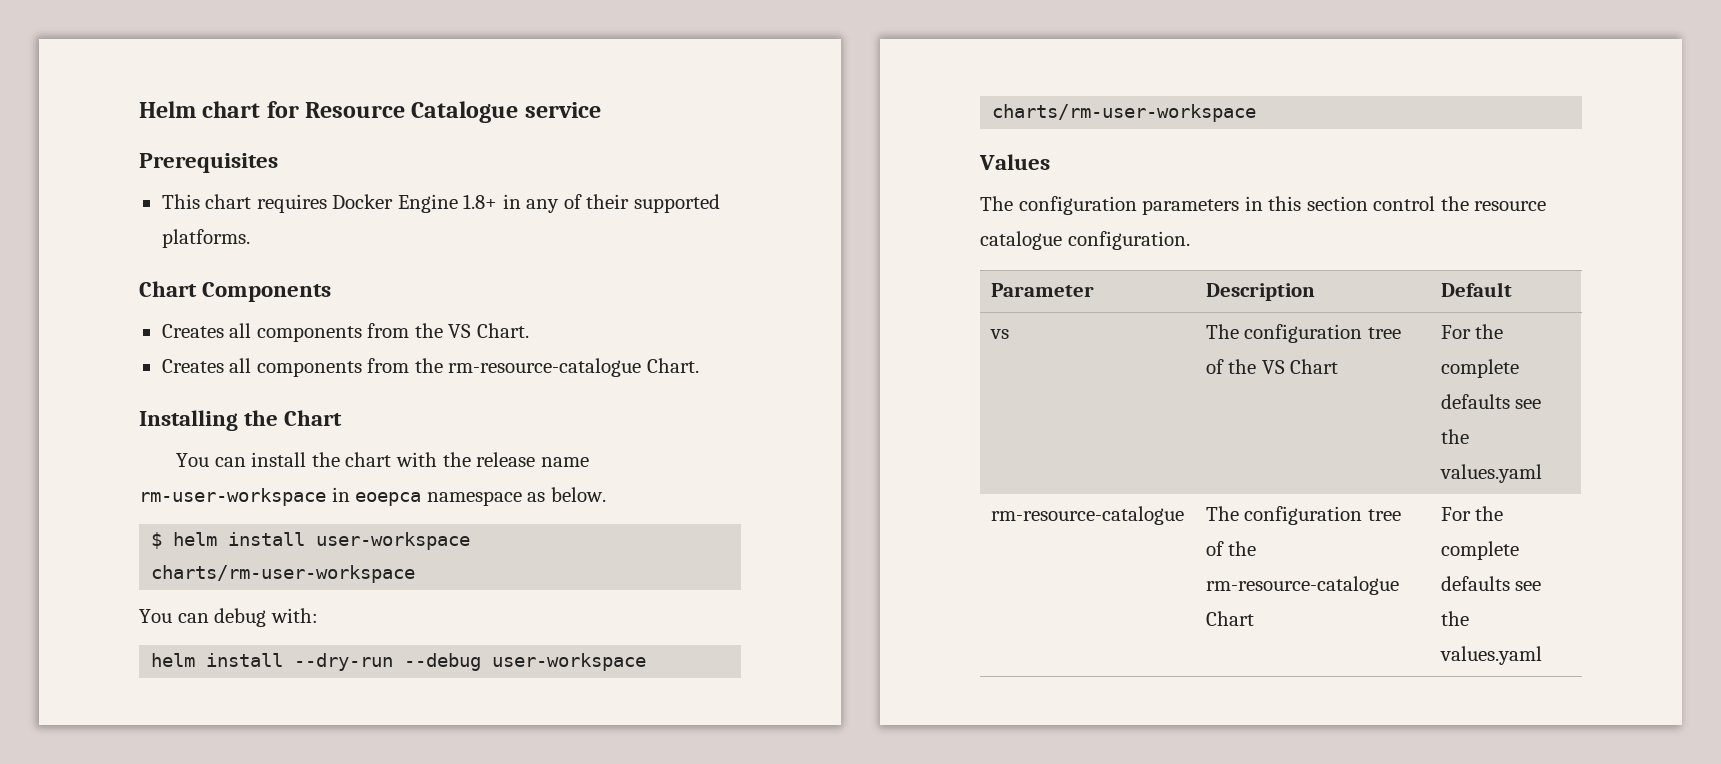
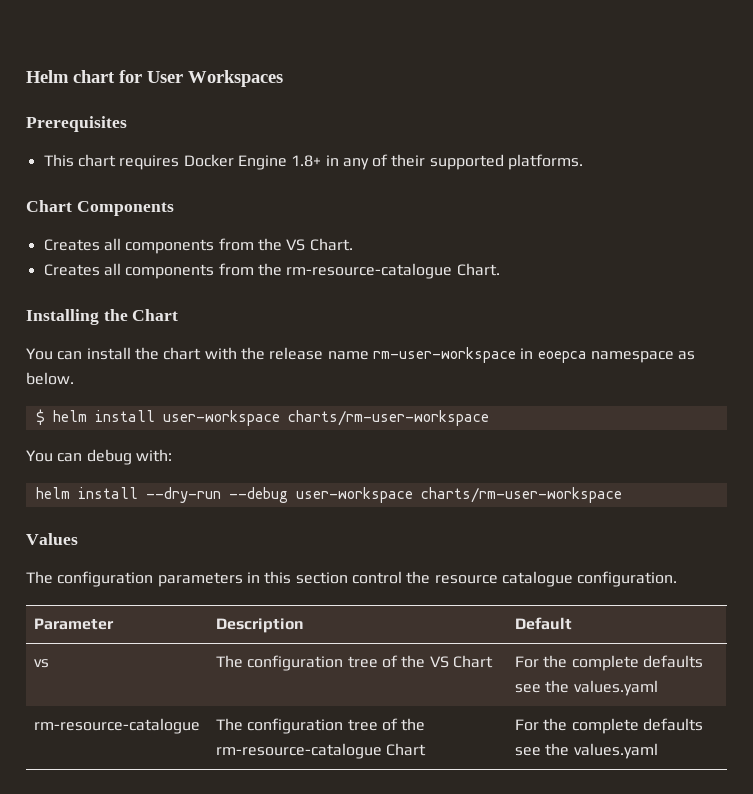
[305,101,601,123] Resource Catalogue service -> [147,70,283,87] User Workspaces

